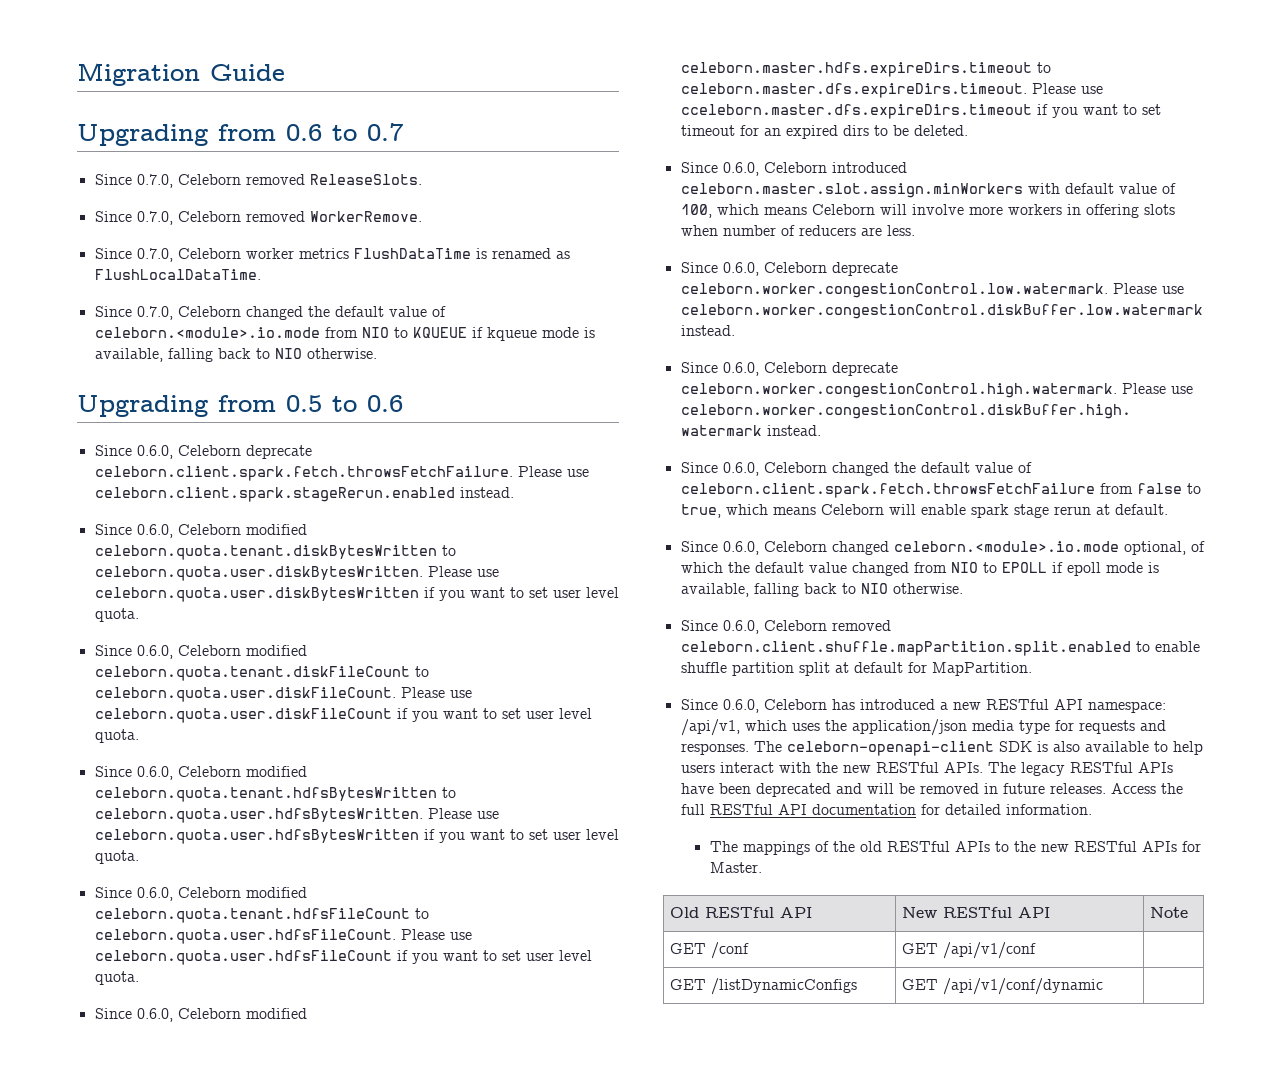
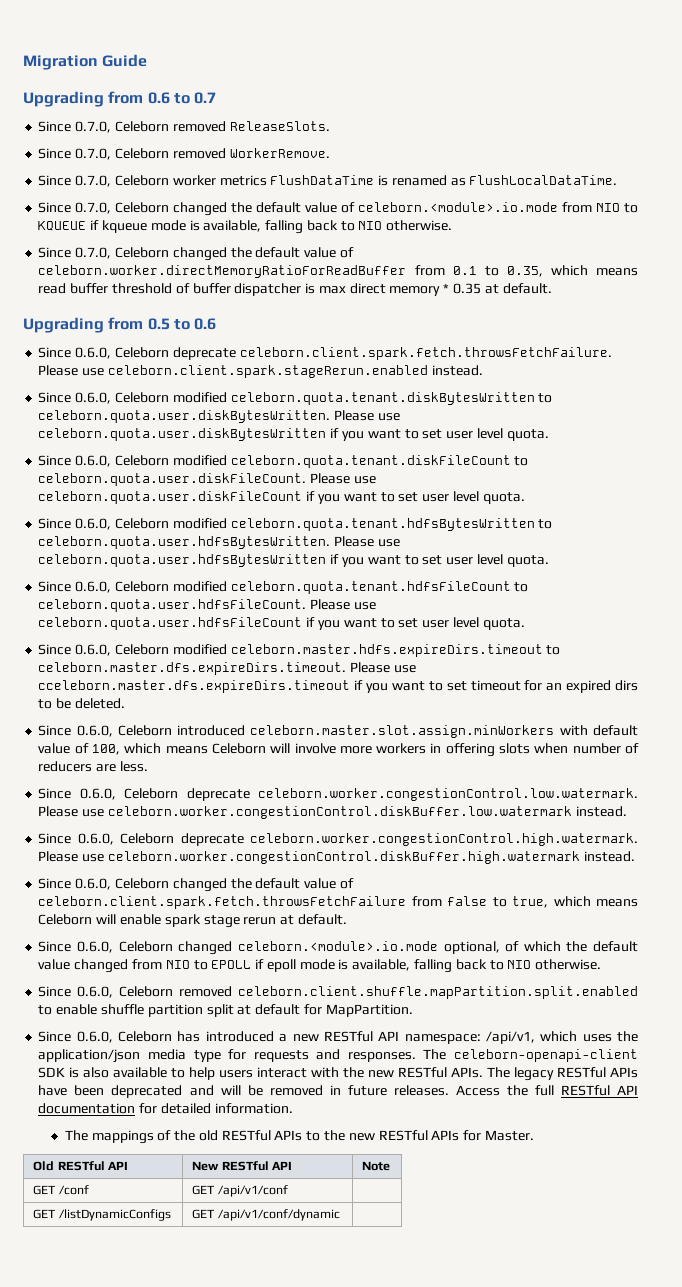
(377, 353) none -> [38,247,354,261] [38,265,639,278] [38,283,552,296] // Since 0.7.0, Celeborn changed the default value of celeborn.worker.directMemoryRatioForReadBuffer from 0.1 to 0.35, which means read buffer threshold of buffer dispatcher is max direct memory * 0.35 at default.

